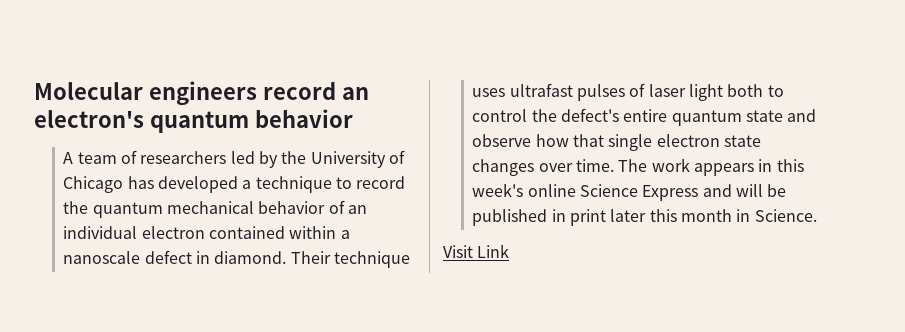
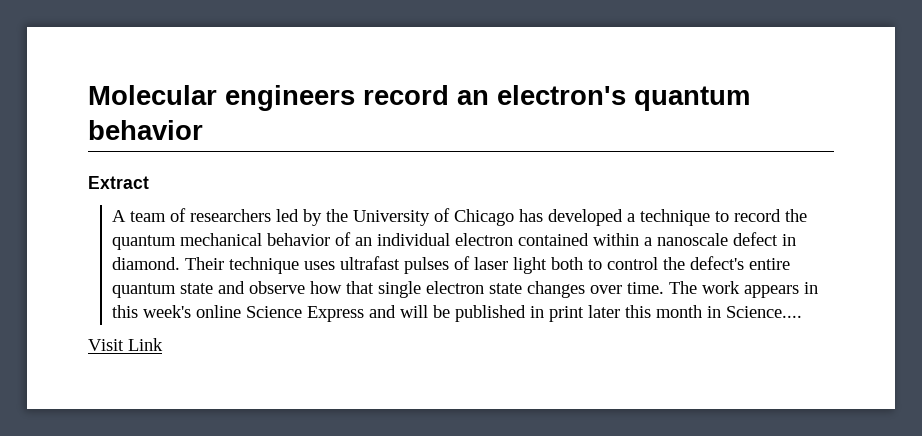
(353, 118) none -> [88,176,149,189] // Extract
[754,209,817,222] Science. -> [726,306,803,318] Science....

